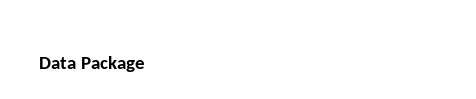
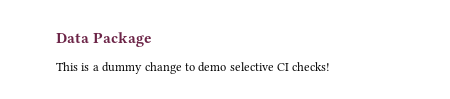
(146, 64) none -> [56,62,331,74] // This is a dummy change to demo selective CI checks!

